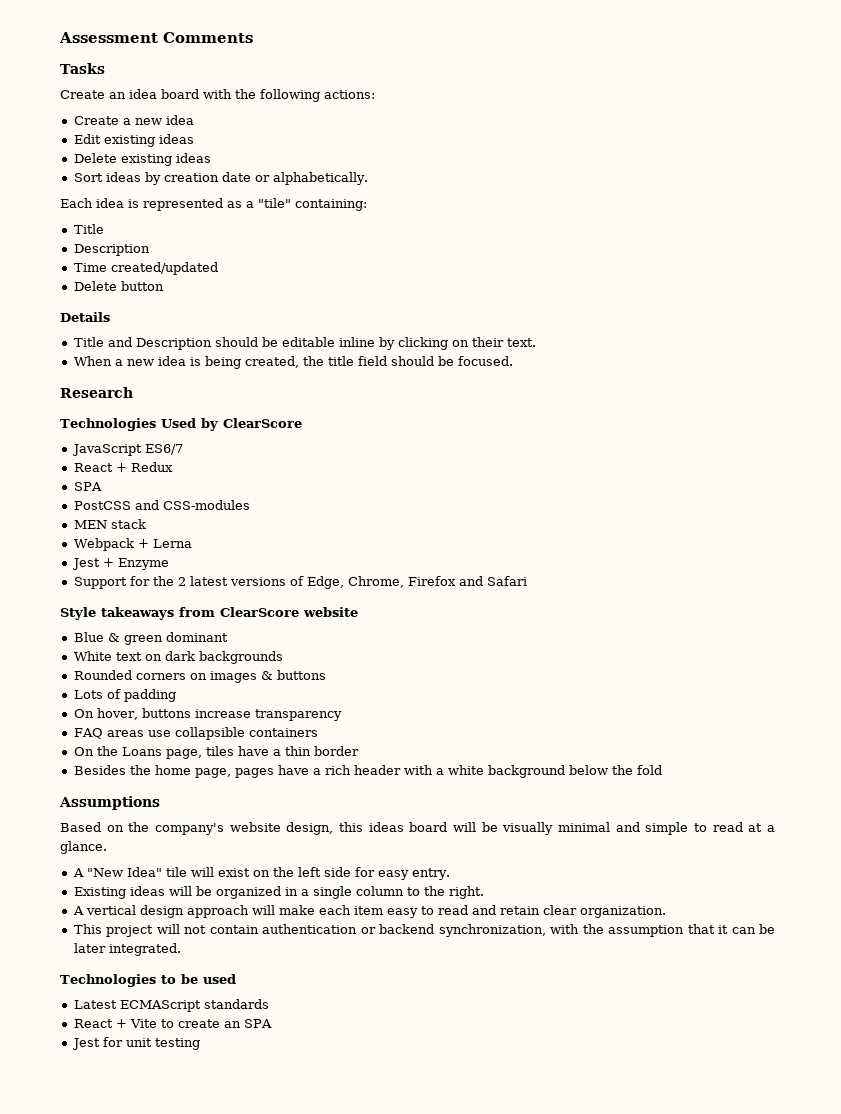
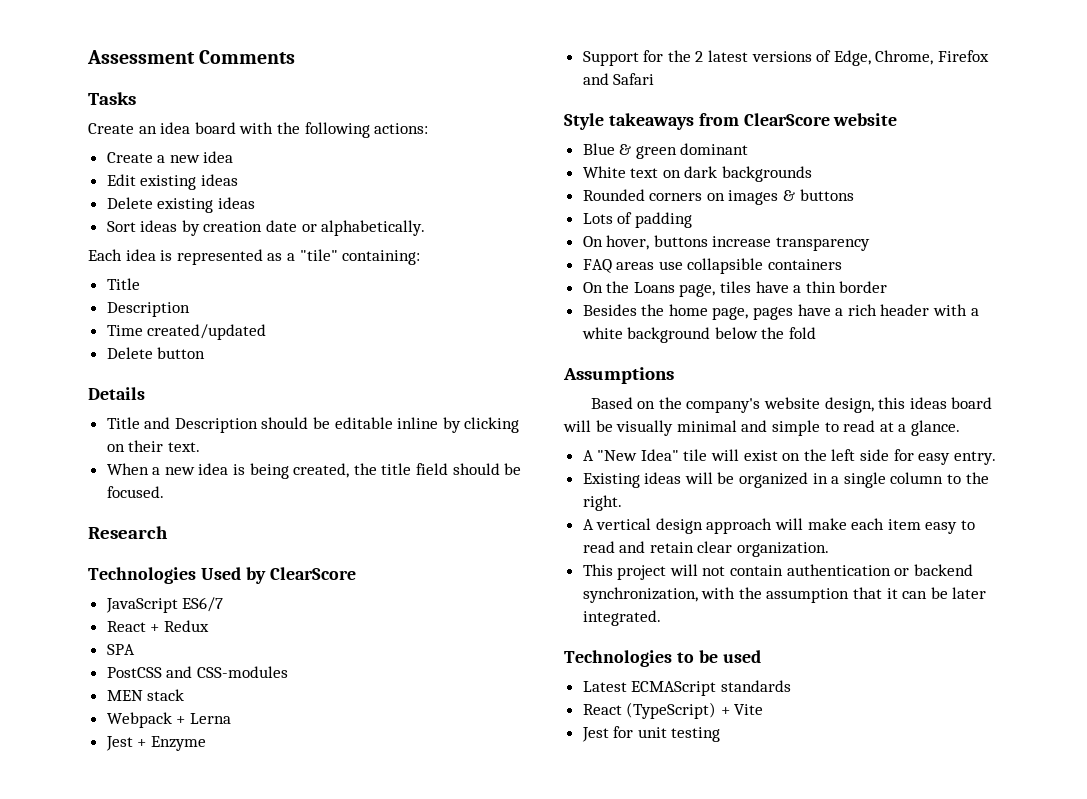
(113, 1023) none -> [626,702,717,719] (TypeScript)
[160,1019,272,1028] to create an SPA -> (764, 709) none

